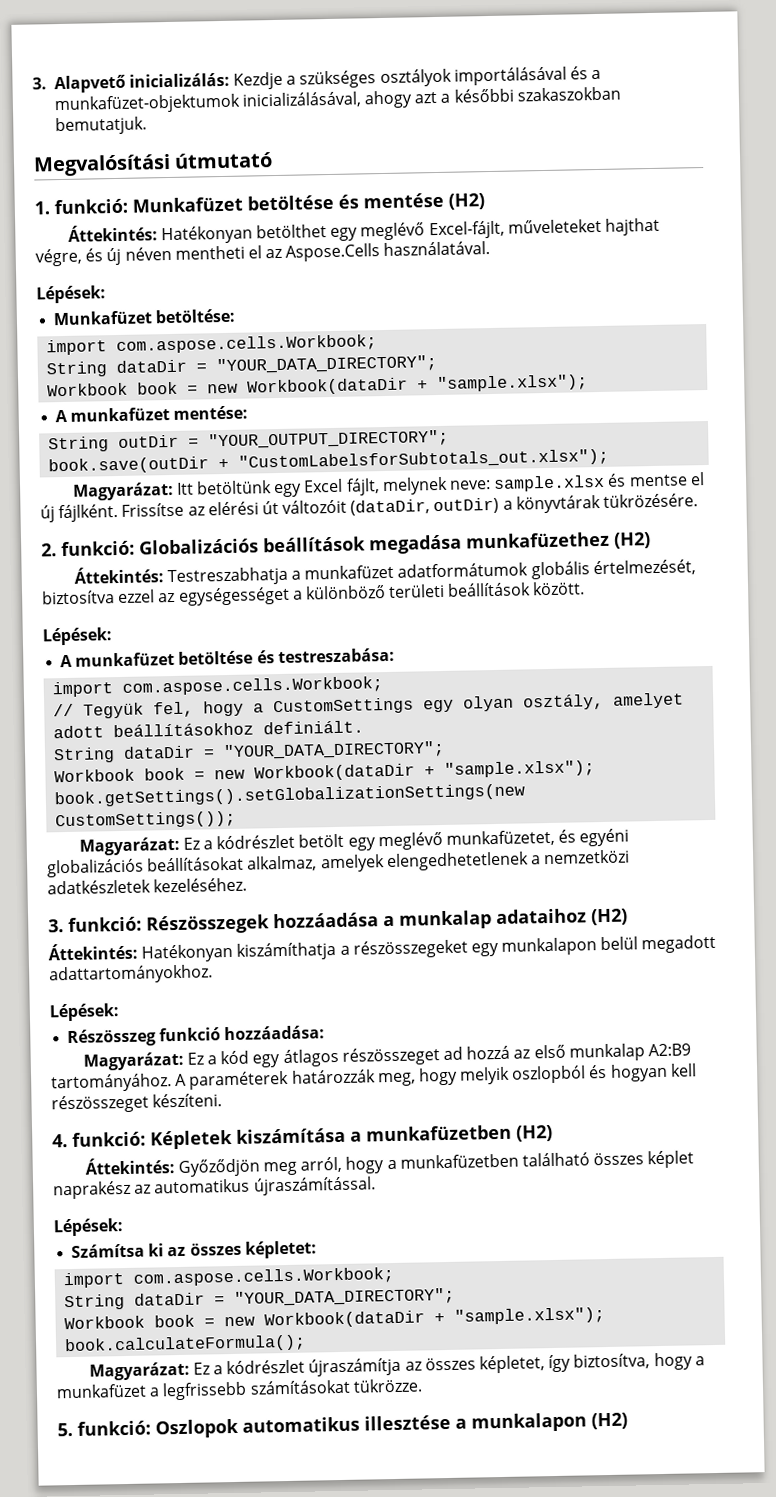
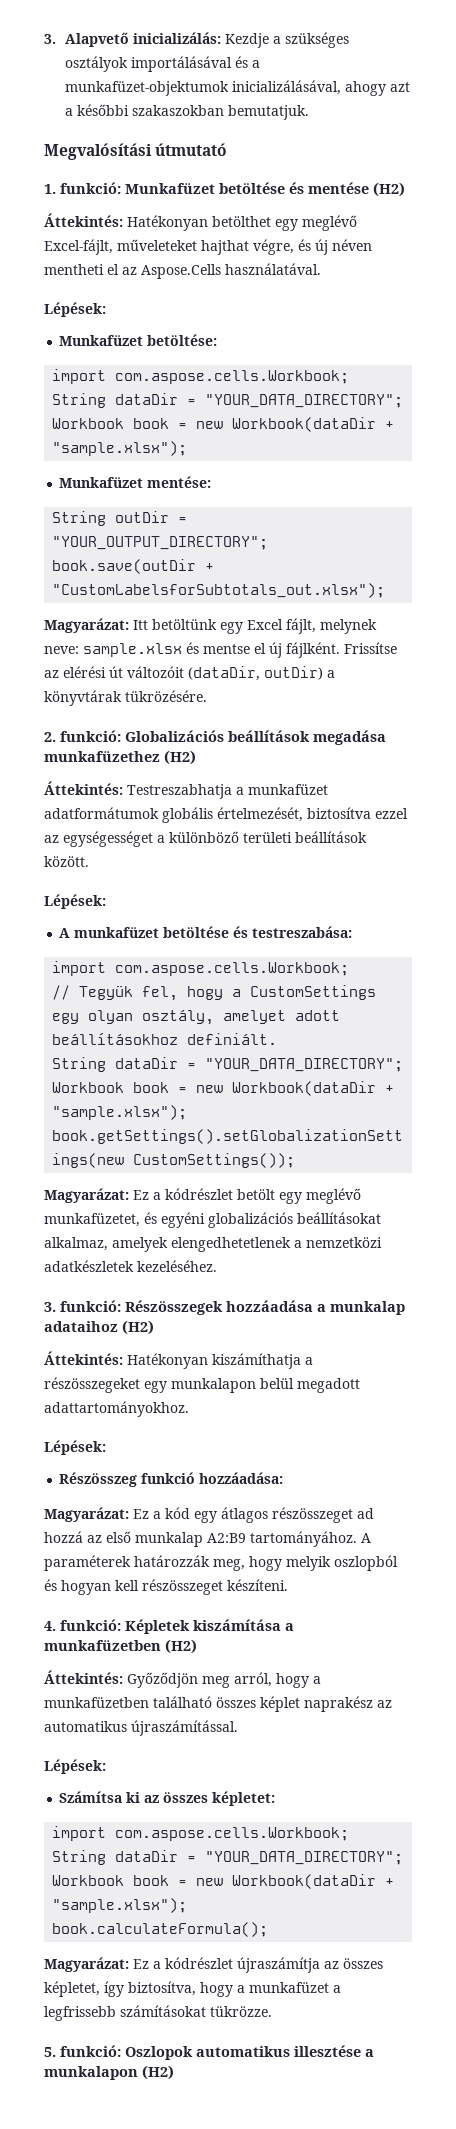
[55,407,171,423] A munkafüzet -> [59,477,144,488] Munkafüzet

